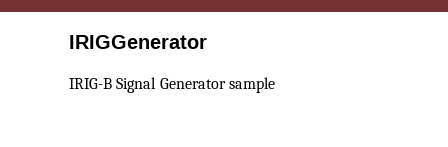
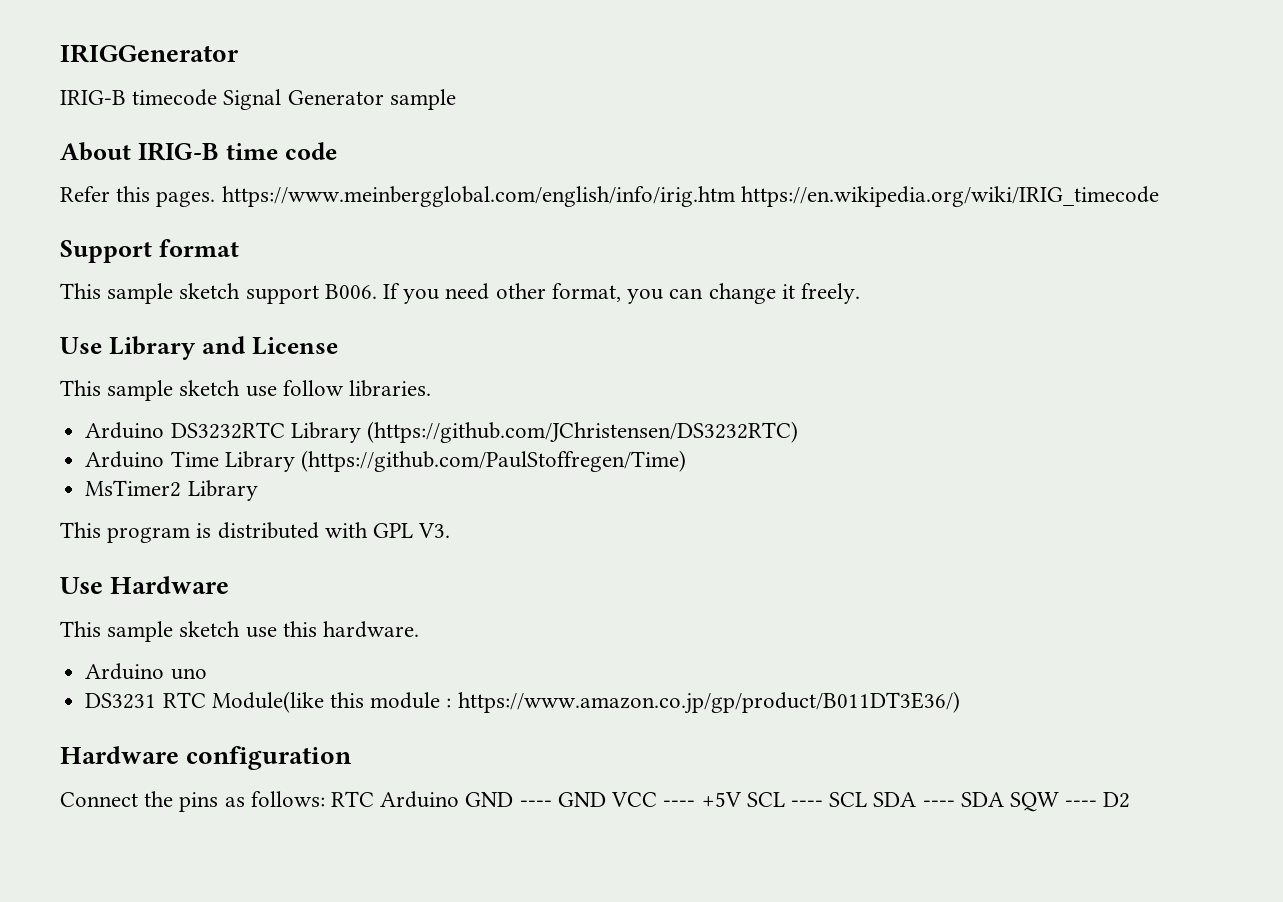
(112, 83) none -> [132,89,218,106] timecode
(275, 85) none -> [60,142,337,161] [60,186,1159,207] [60,239,239,263] [60,283,860,304] [60,336,338,360] [60,380,432,401] [85,421,798,443] [85,450,686,472] [85,480,258,501] [60,522,451,543] [60,576,230,594] [60,621,420,642] [85,663,207,680] [85,691,960,714] [60,746,353,770] [60,791,1131,812] // About IRIG-B time code // Refer this pages. https://www.meinbergglobal.com/english/info/irig.htm https://en.wikipedia.org/wiki/IRIG_timecode // Support format // This sample sketch support B006. If you need other format, you can change it freely. // Use Library and License // This sample sketch use follow libraries. // Arduino DS3232RTC Library (https://github.com/JChristensen/DS3232RTC) // Arduino Time Library (https://github.com/PaulStoffregen/Time) // MsTimer2 Library // This program is distributed with GPL V3. // Use Hardware // This sample sketch use this hardware. // Arduino uno // DS3231 RTC Module(like this module : https://www.amazon.co.jp/gp/product/B011DT3E36/) // Hardware configuration // Connect the pins as follows: RTC Arduino GND ---- GND VCC ---- +5V SCL ---- SCL SDA ---- SDA SQW ---- D2

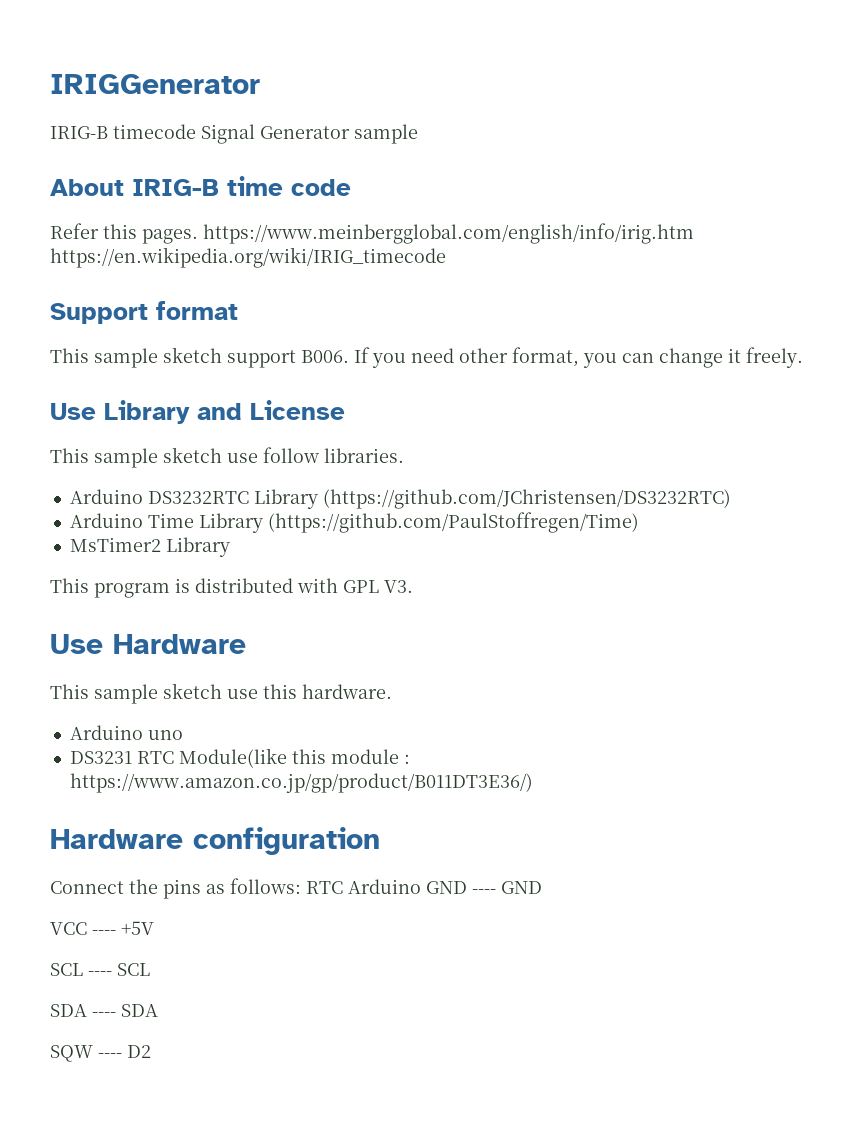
(606, 799) none -> (542, 887) //
(741, 799) none -> (154, 928) //
(868, 799) none -> (150, 969) //
(1004, 799) none -> (158, 1010) //

